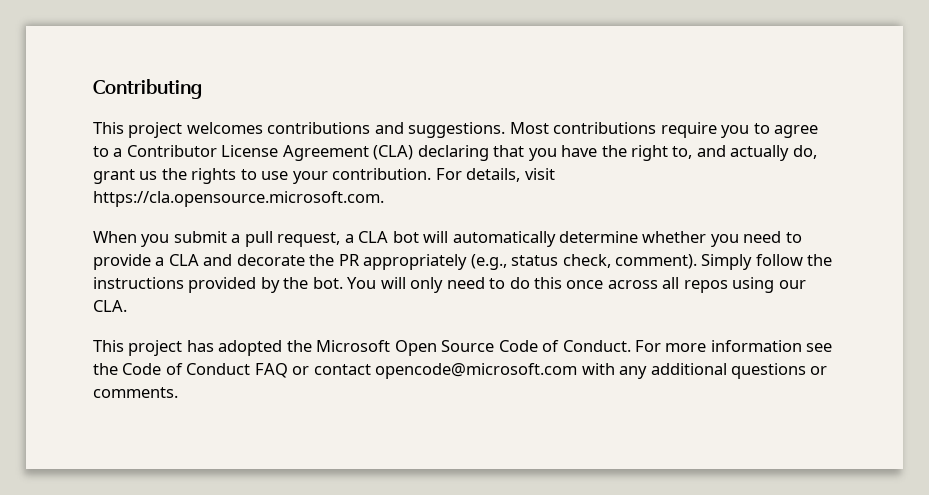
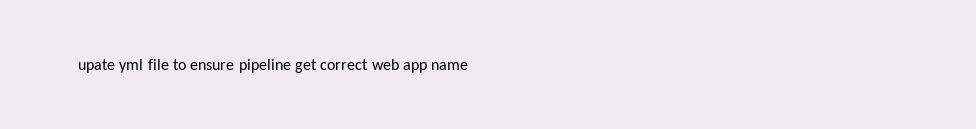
[93,79,202,99] [93,122,819,138] [93,145,817,161] [93,168,555,184] [93,191,384,207] [93,231,802,247] [93,254,833,270] [93,277,806,293] [93,300,127,312] [93,340,833,356] [93,363,828,379] [93,387,178,398] Contributing // This project welcomes contributions and suggestions. Most contributions require you to agree to a Contributor License Agreement (CLA) declaring that you have the right to, and actually do, grant us the rights to use your contribution. For details, visit https://cla.opensource.microsoft.com. // When you submit a pull request, a CLA bot will automatically determine whether you need to provide a CLA and decorate the PR appropriately (e.g., status check, comment). Simply follow the instructions provided by the bot. You will only need to do this once across all repos using our CLA. // This project has adopted the Microsoft Open Source Code of Conduct. For more information see the Code of Conduct FAQ or contact opencode@microsoft.com with any additional questions or comments. -> [78,59,469,73] upate yml file to ensure pipeline get correct web app name

